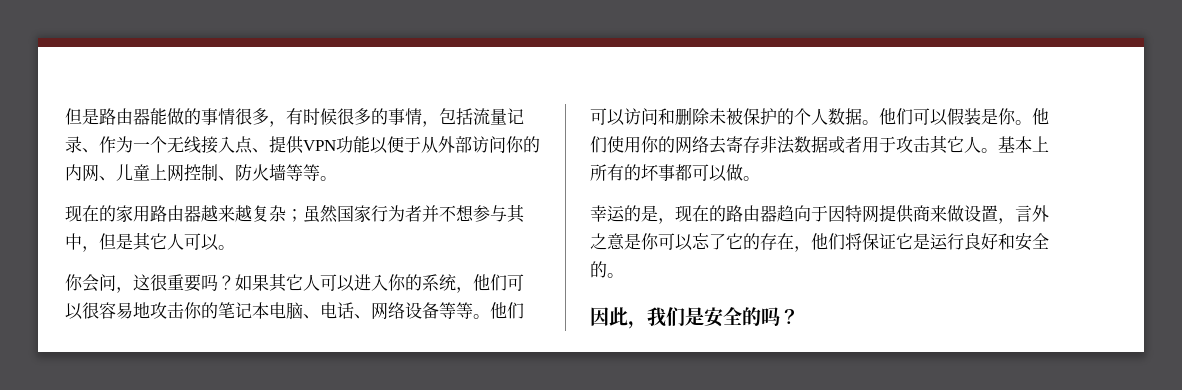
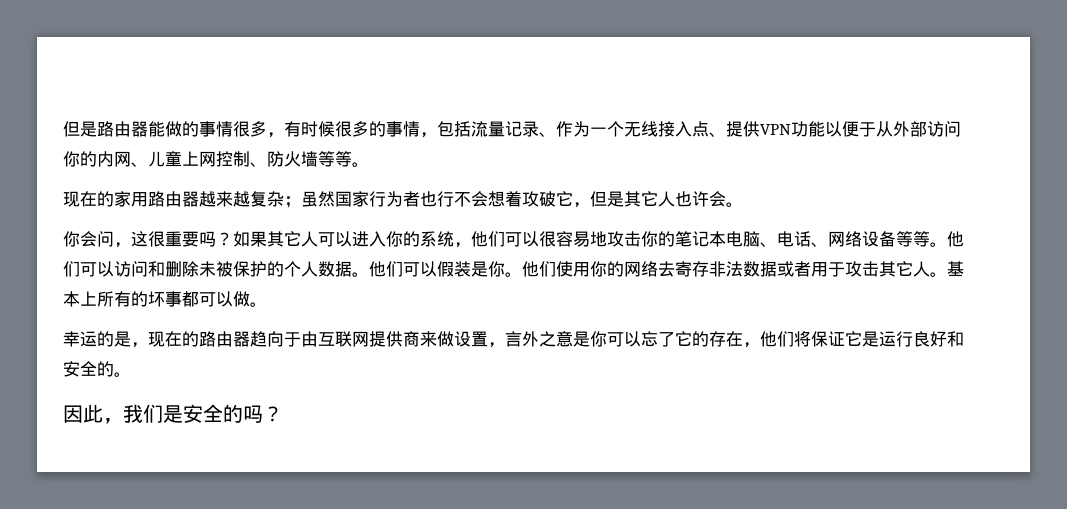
[422,204,525,223] [65,233,82,250] 并不想参与其中 -> [420,191,573,207] 也行不会想着攻破它
[184,233,219,251] 可以 -> [675,191,726,207] 也许会
[828,205,862,223] 因特 -> [301,331,352,347] 由互联

